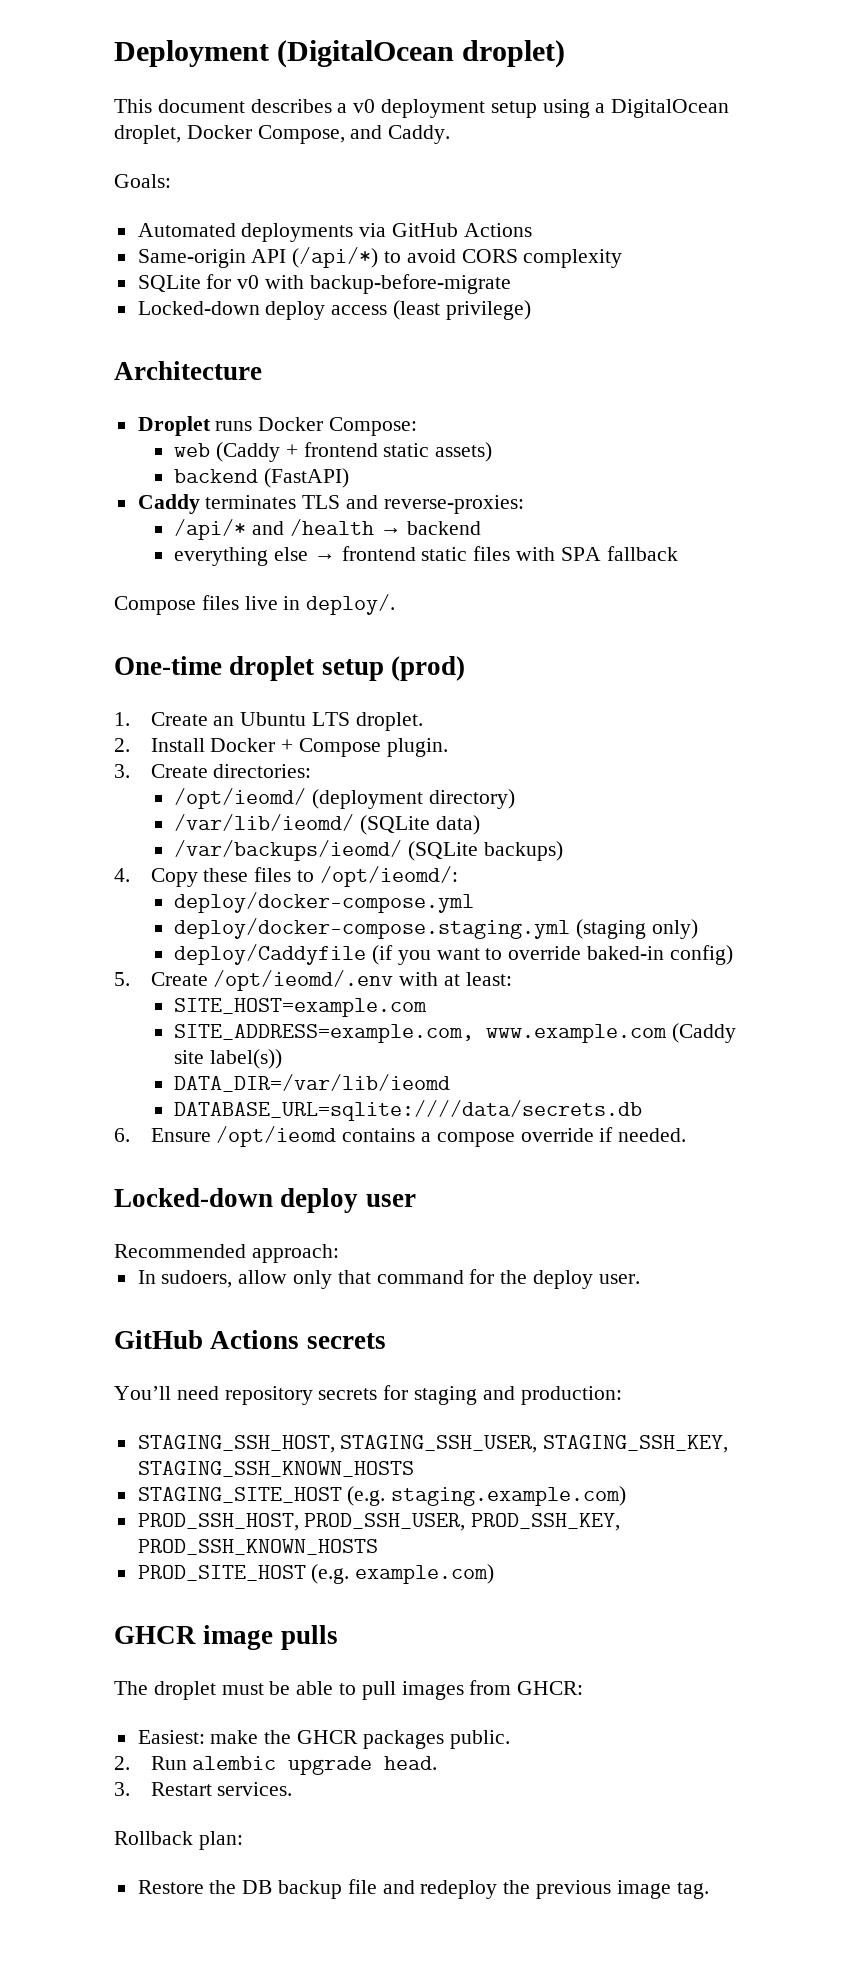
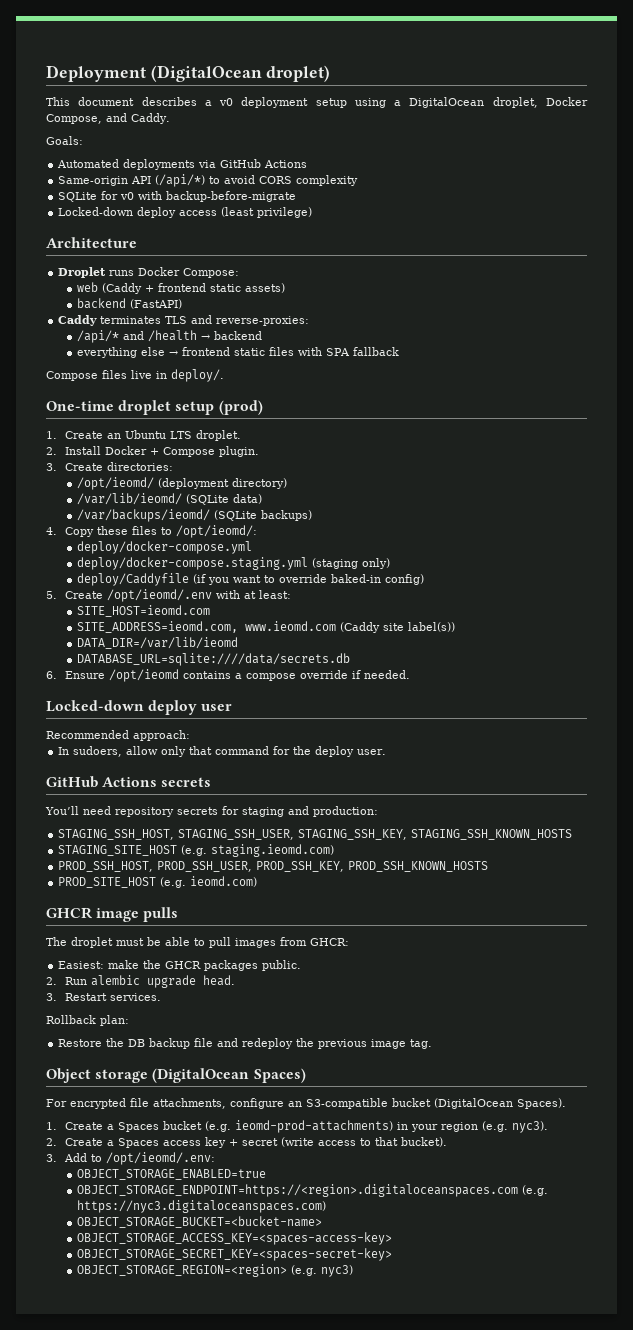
[174,998,428,1017] [174,1024,668,1043] SITE_HOST=example.com // SITE_ADDRESS=example.com, www.example.com -> [76,605,210,617] [76,621,336,633] SITE_HOST=ieomd.com // SITE_ADDRESS=ieomd.com, www.ieomd.com
[391,1486,627,1506] staging.example.com) -> [211,844,335,857] staging.ieomd.com)
[355,1564,495,1584] example.com) -> [190,876,258,887] ieomd.com)
(709, 1890) none -> [46,1068,306,1083] [46,1098,566,1109] [46,1120,548,1133] [46,1137,447,1148] [46,1152,215,1165] [76,1169,266,1180] [76,1184,548,1197] [76,1200,326,1213] [76,1216,322,1228] [76,1232,392,1245] [76,1248,392,1261] [76,1264,353,1277] // Object storage (DigitalOcean Spaces) // For encrypted file attachments, configure an S3-compatible bucket (DigitalOcean Spaces). // 1. Create a Spaces bucket (e.g. ieomd-prod-attachments) in your region (e.g. nyc3). // 2. Create a Spaces access key + secret (write access to that bucket). // 3. Add to /opt/ieomd/.env: // OBJECT_STORAGE_ENABLED=true // OBJECT_STORAGE_ENDPOINT=https://<region>.digitaloceanspaces.com (e.g. https://nyc3.digitaloceanspaces.com) // OBJECT_STORAGE_BUCKET=<bucket-name> // OBJECT_STORAGE_ACCESS_KEY=<spaces-access-key> // OBJECT_STORAGE_SECRET_KEY=<spaces-secret-key> // OBJECT_STORAGE_REGION=<region> (e.g. nyc3)

